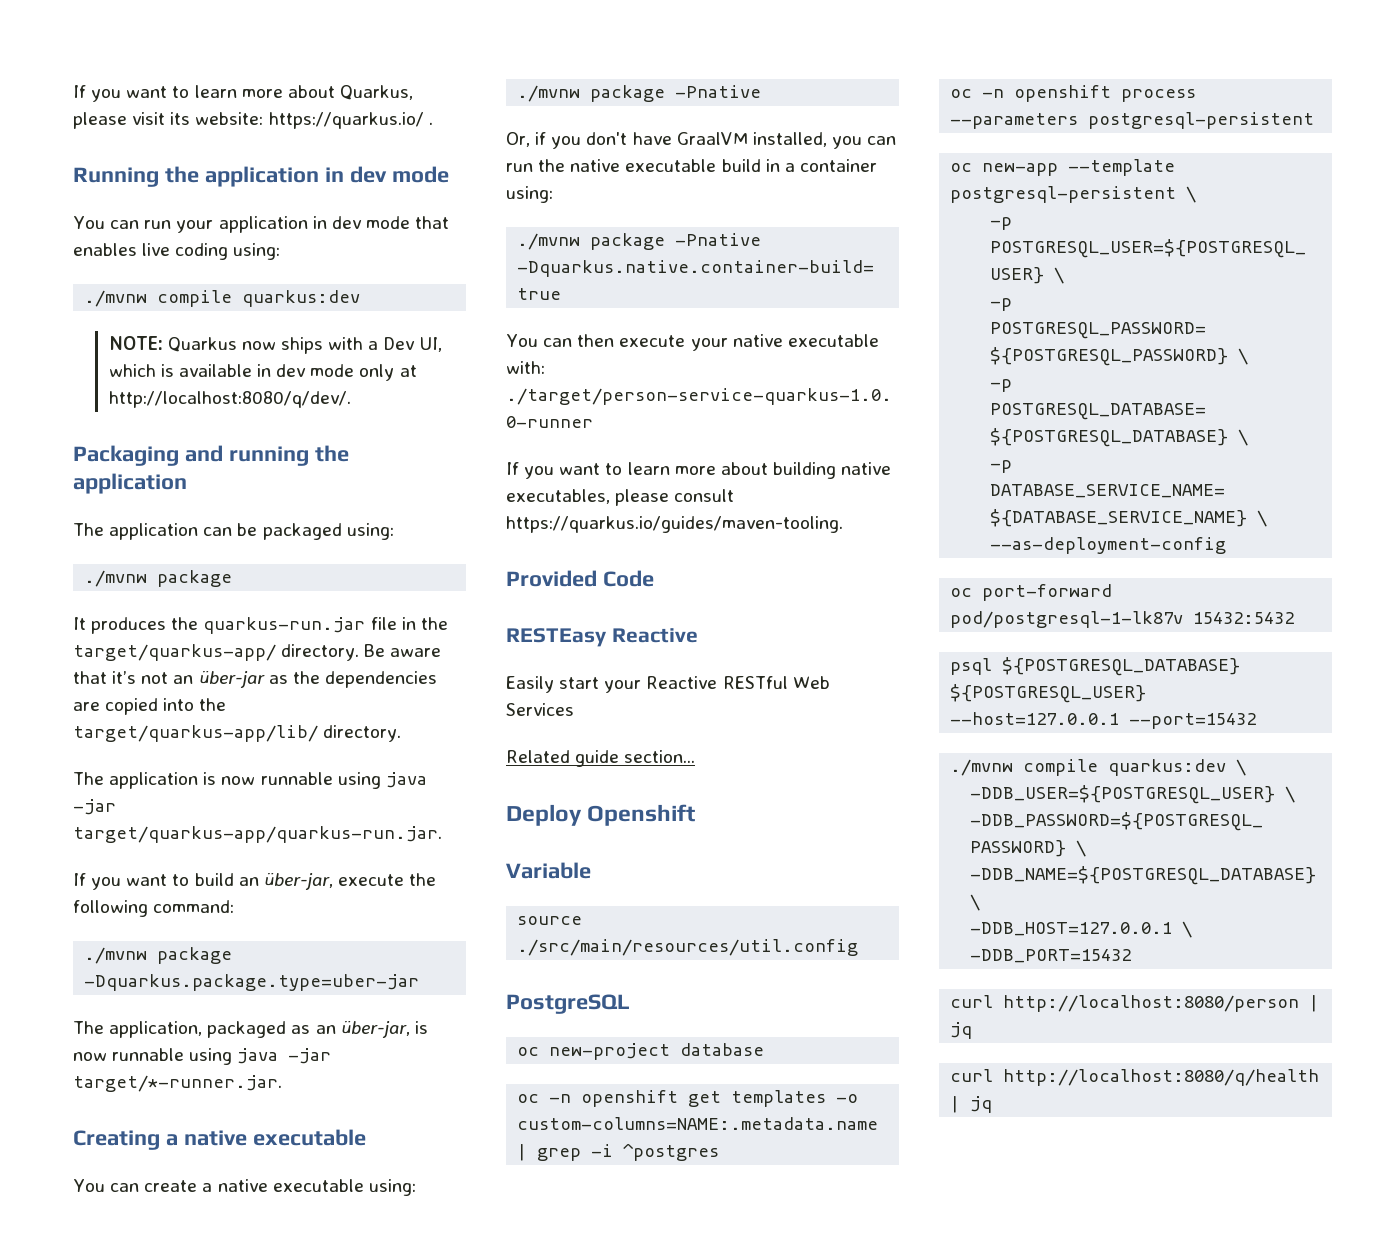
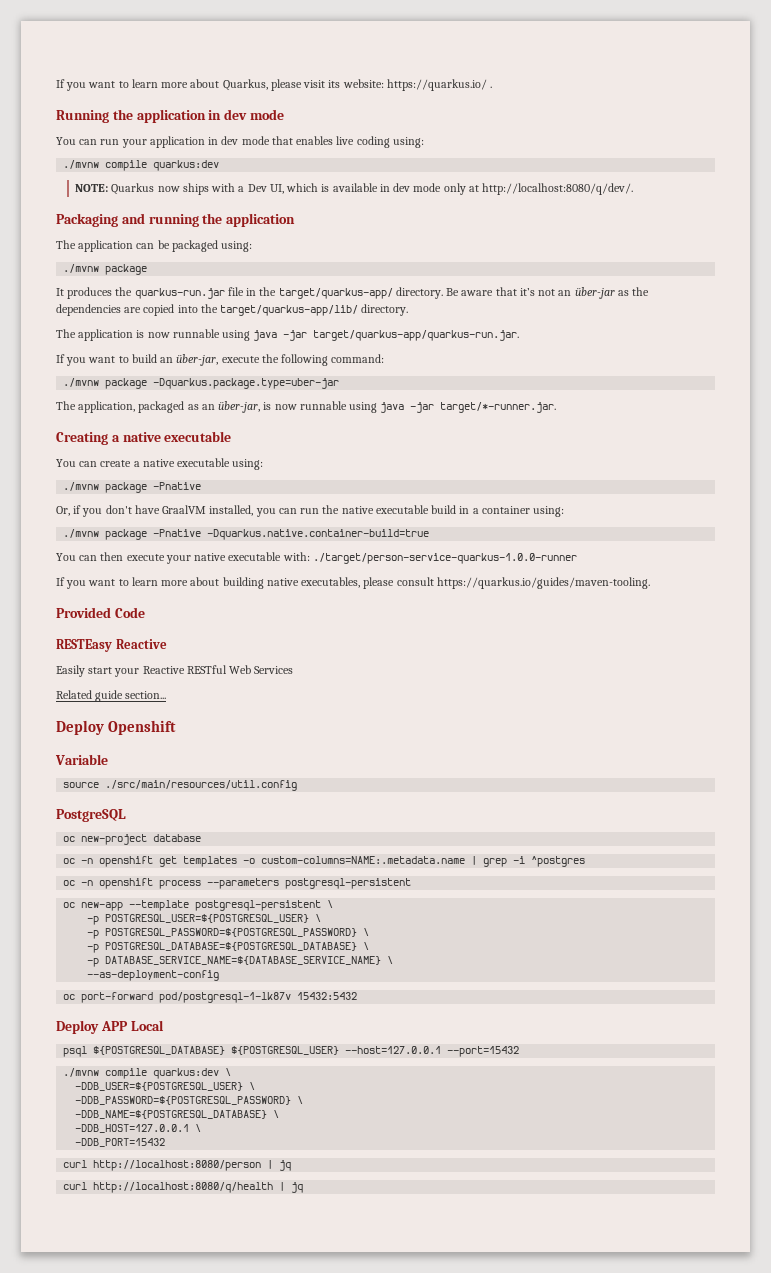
(1295, 618) none -> [56,1020,164,1034] // Deploy APP Local

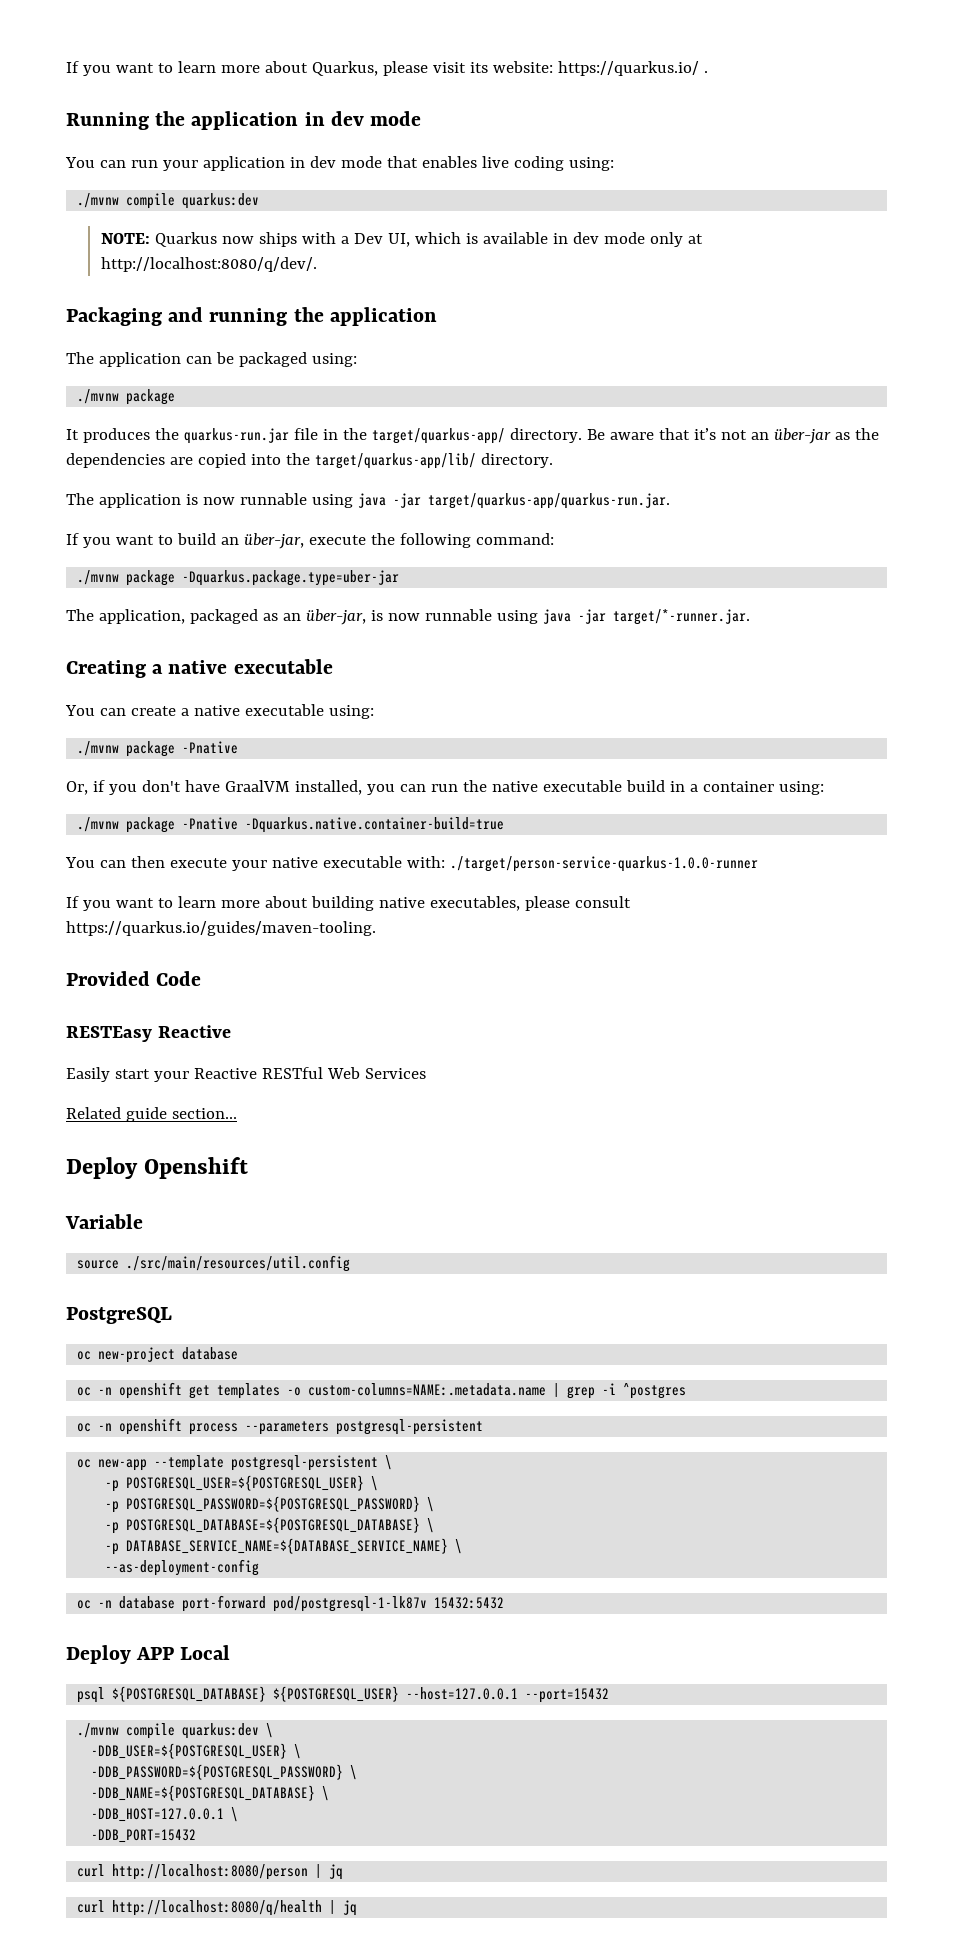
(76, 997) none -> [98,1596,176,1609] -n database

